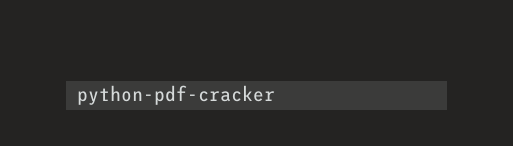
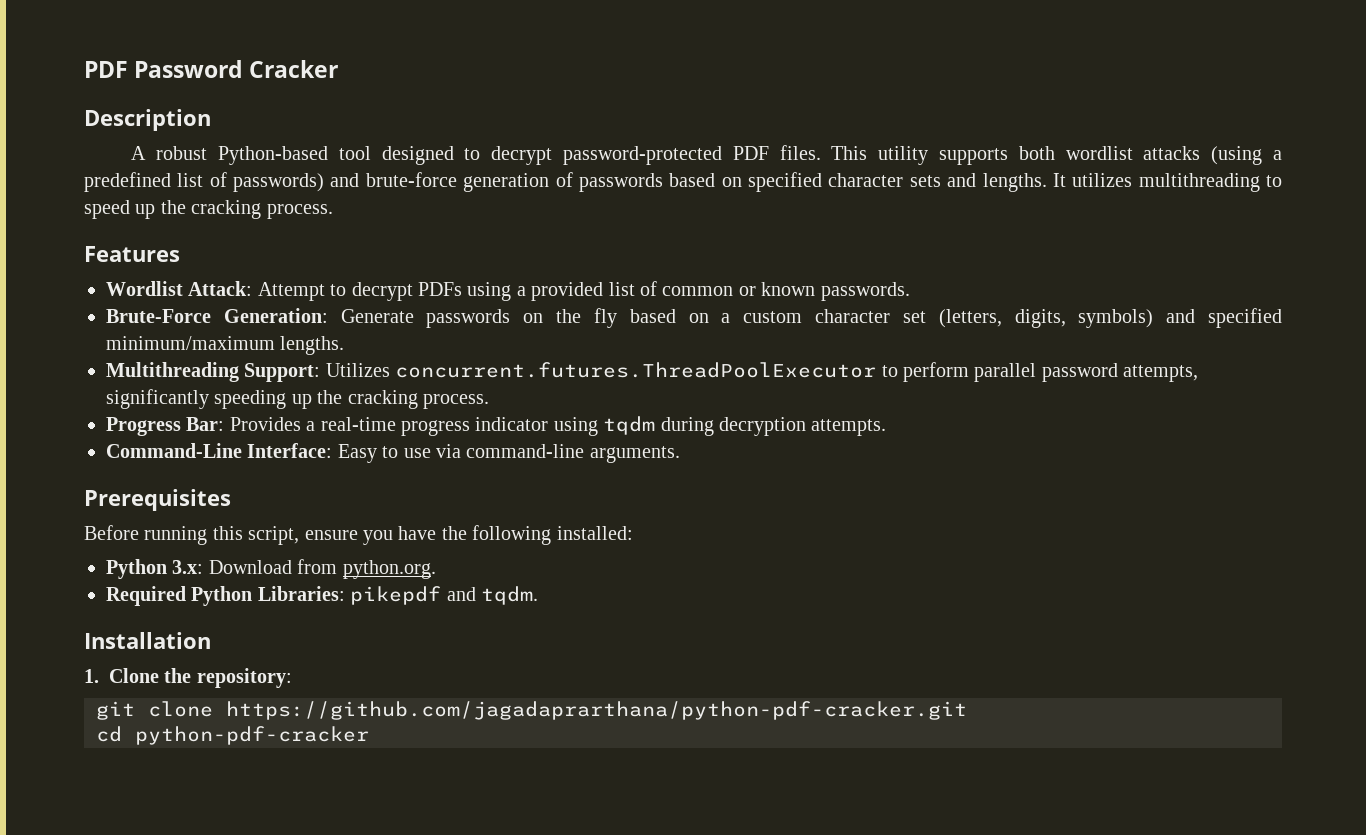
(76, 95) none -> [84,60,339,78] [84,109,211,131] [131,145,1283,165] [84,172,1282,192] [84,200,333,219] [84,246,180,262] [106,281,910,301] [106,308,1283,328] [106,336,345,355] [106,362,1199,382] [106,389,489,409] [106,416,887,436] [106,443,680,463] [84,489,231,511] [84,525,633,545] [106,559,436,579] [106,586,538,606] [84,632,211,649] [84,668,292,688] [96,701,967,720] [96,726,122,742] PDF Password Cracker // Description // A robust Python-based tool designed to decrypt password-protected PDF files. This utility supports both wordlist attacks (using a predefined list of passwords) and brute-force generation of passwords based on specified character sets and lengths. It utilizes multithreading to speed up the cracking process. // Features // Wordlist Attack: Attempt to decrypt PDFs using a provided list of common or known passwords. // Brute-Force Generation: Generate passwords on the fly based on a custom character set (letters, digits, symbols) and specified minimum/maximum lengths. // Multithreading Support: Utilizes concurrent.futures.ThreadPoolExecutor to perform parallel password attempts, significantly speeding up the cracking process. // Progress Bar: Provides a real-time progress indicator using tqdm during decryption attempts. // Command-Line Interface: Easy to use via command-line arguments. // Prerequisites // Before running this script, ensure you have the following installed: // Python 3.x: Download from python.org. // Required Python Libraries: pikepdf and tqdm. // Installation // 1. Clone the repository: // git clone https://github.com/jagadaprarthana/python-pdf-cracker.git // cd

